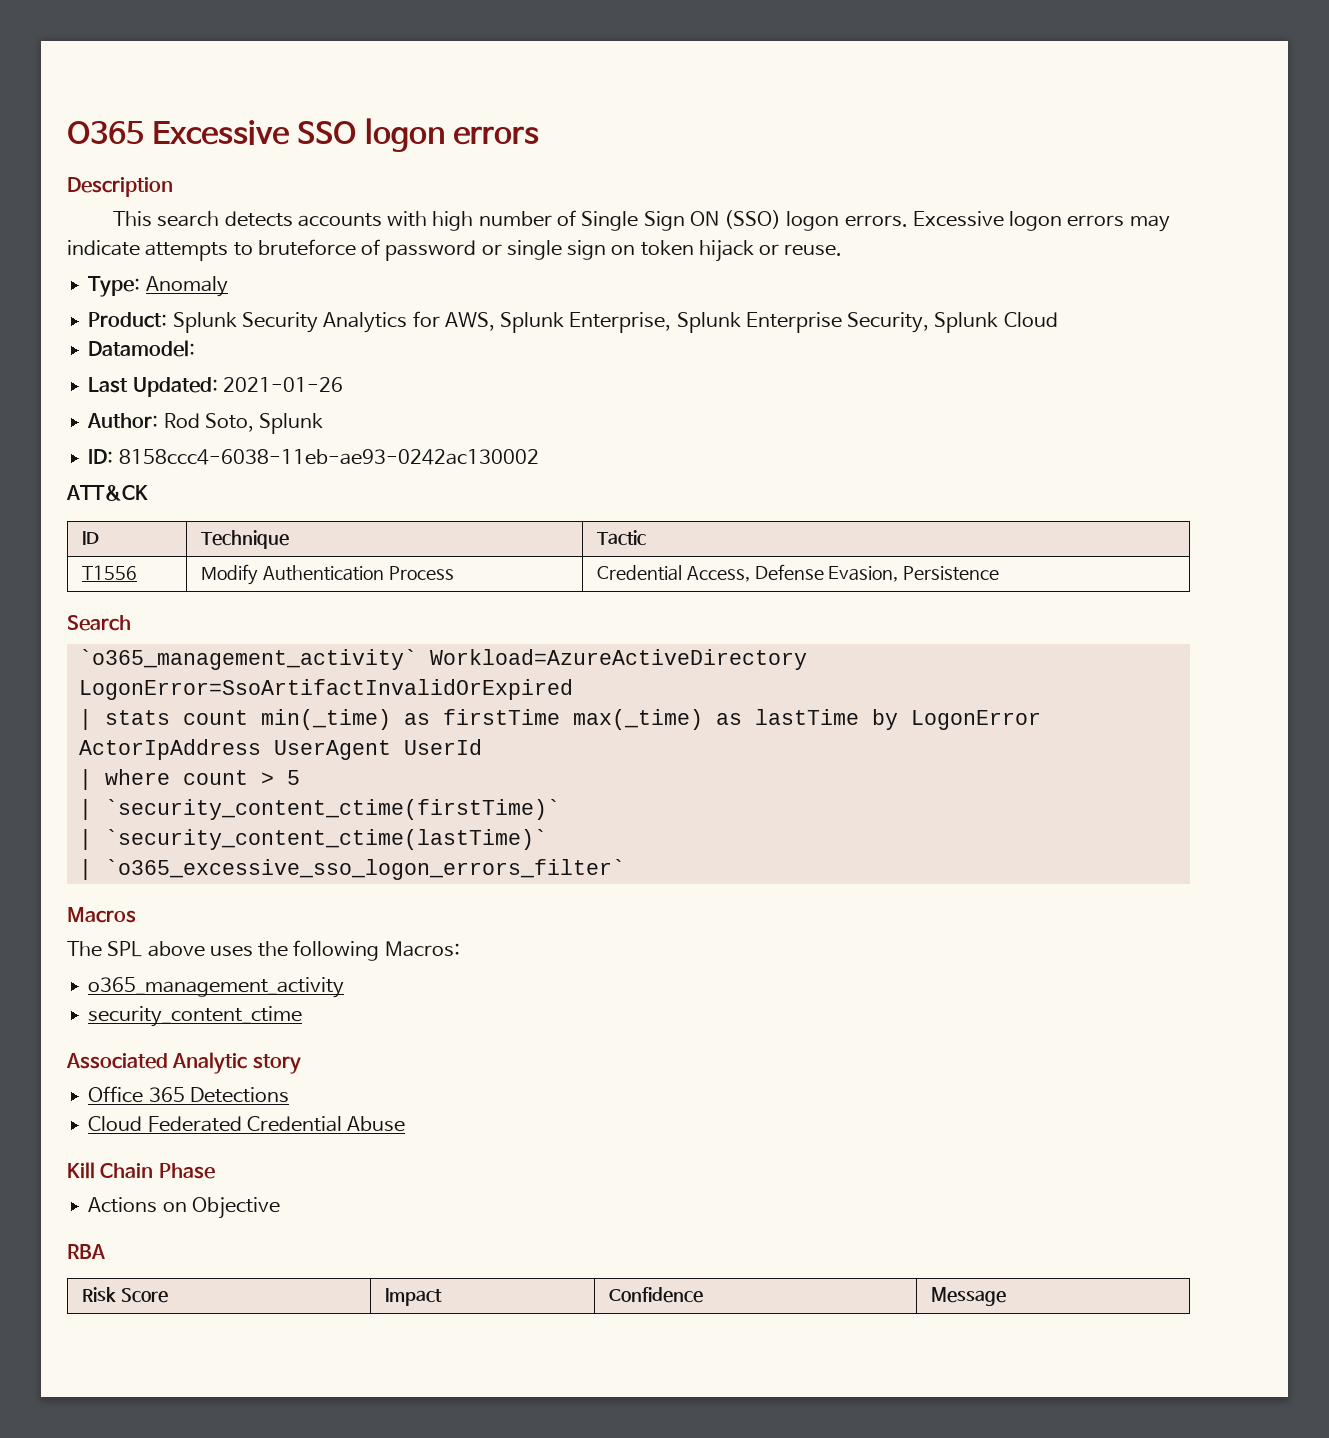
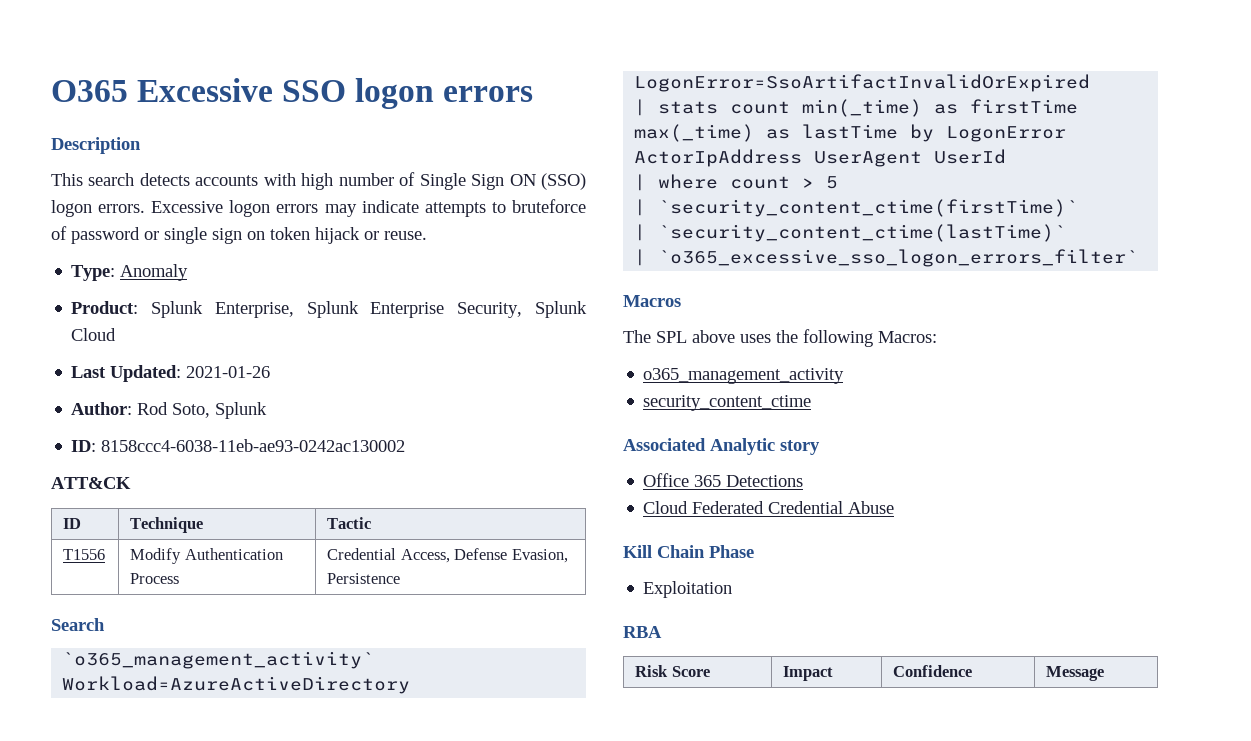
[241,311,565,333] Security Analytics for AWS, Splunk -> (204, 309) none
[88,340,196,357] // Datamodel: -> (117, 334) none
[88,1197,280,1219] Actions on Objective -> [643,581,733,598] Exploitation

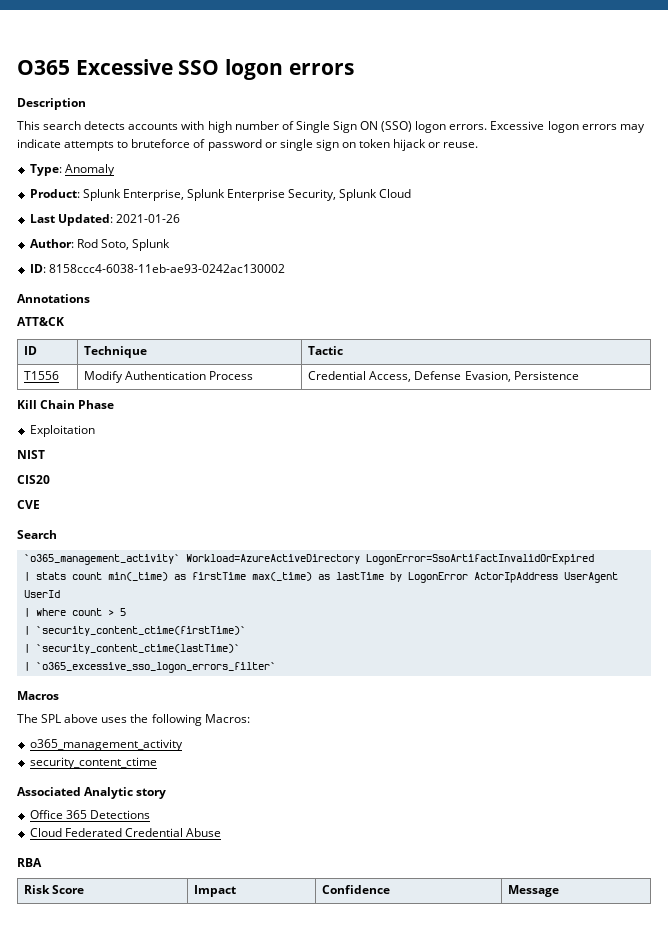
(406, 445) none -> [17,294,90,303] // Annotations
(401, 578) none -> [17,400,115,409] [29,425,95,437] [17,450,45,459] [17,475,50,484] [17,500,40,509] // Kill Chain Phase // Exploitation // NIST // CIS20 // CVE
[623,545,754,558] [643,581,733,598] // Kill Chain Phase // Exploitation -> (221, 832) none

